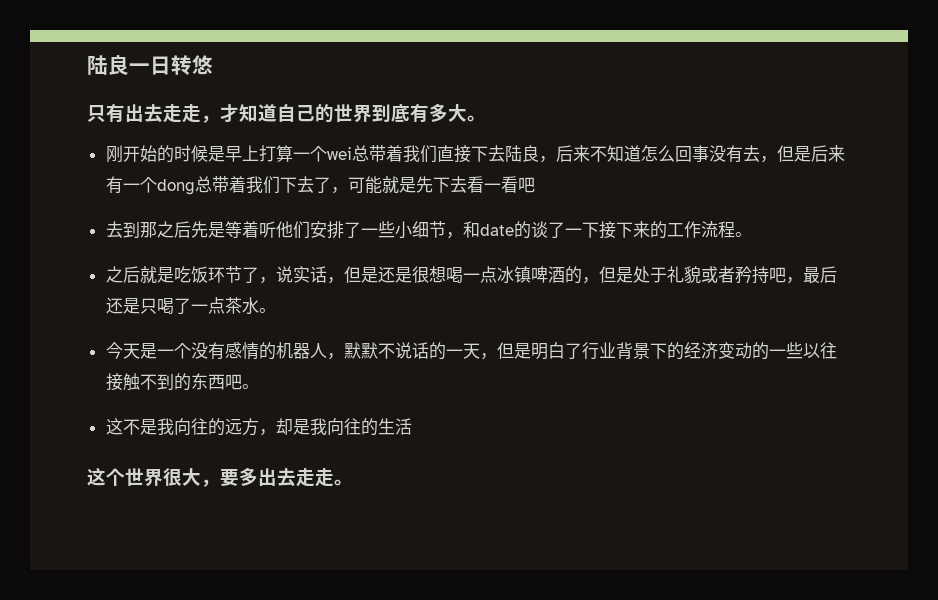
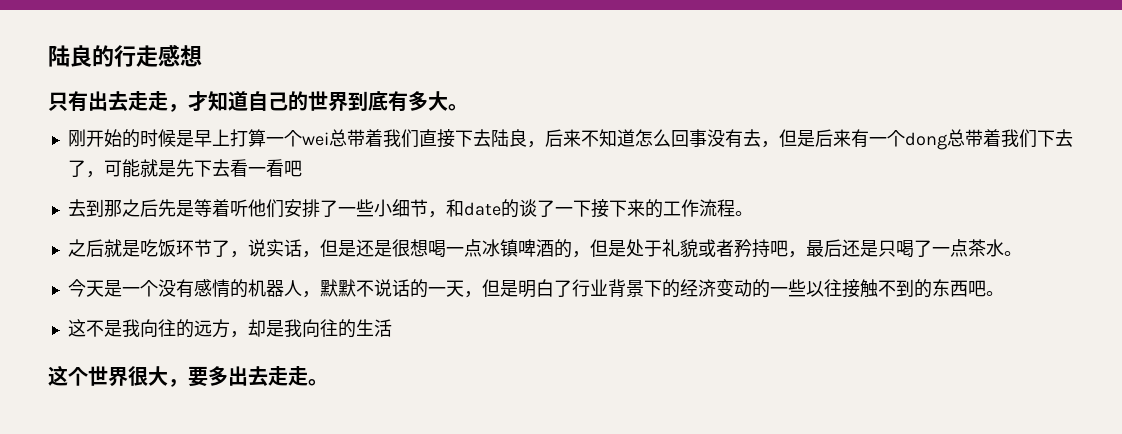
[87,55,213,75] 陆良一日转悠 -> [48,44,202,67] 陆良的行走感想

